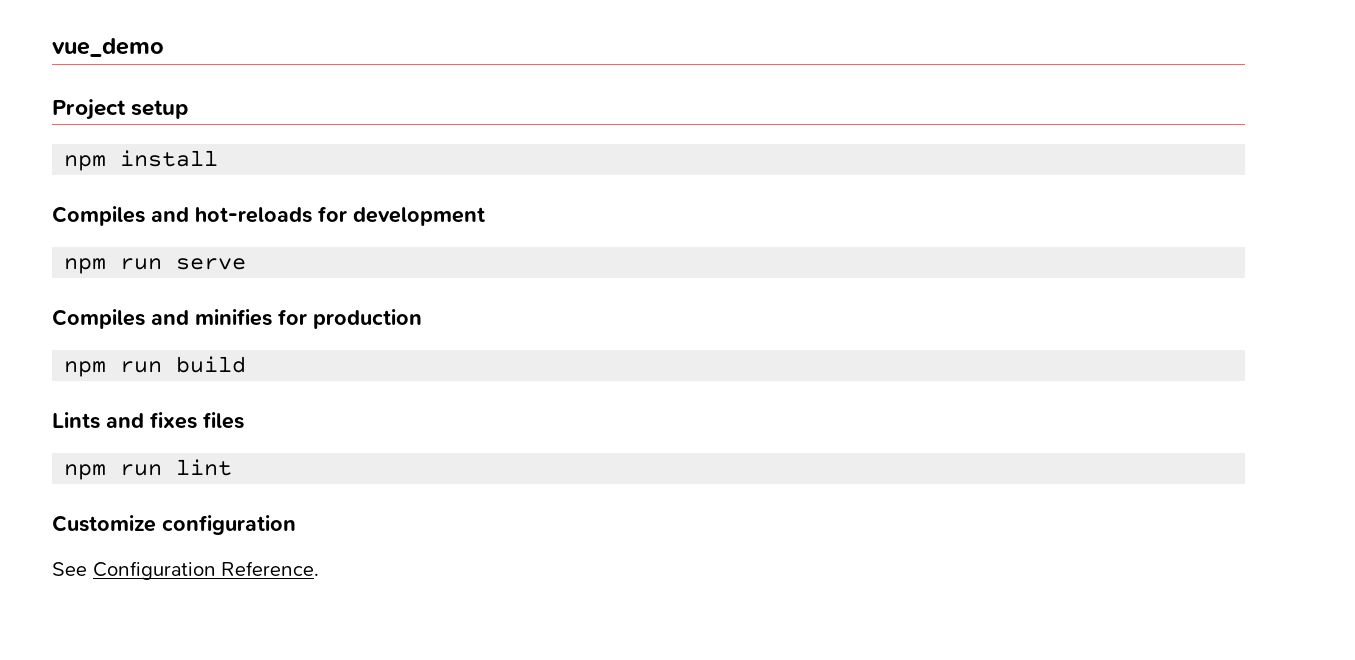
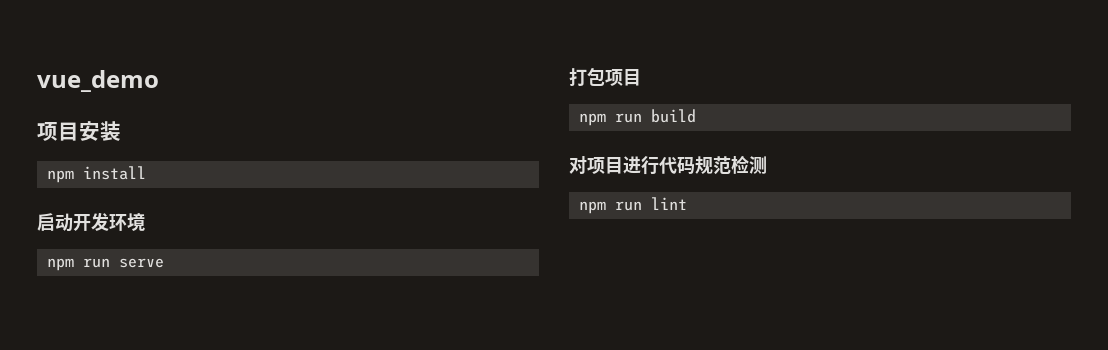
[52,99,190,120] Project setup -> [37,121,121,141] 项目安装
[52,206,485,226] [64,258,247,274] [52,309,422,329] [64,356,247,377] [52,412,244,429] [64,459,233,480] [52,515,296,535] [52,561,320,580] Compiles and hot-reloads for development // npm run serve // Compiles and minifies for production // npm run build // Lints and fixes files // npm run lint // Customize configuration // See Configuration Reference. -> [37,212,145,232] [46,258,164,271] [569,67,641,86] [578,109,696,126] [569,155,767,175] [578,197,687,214] 启动开发环境 // npm run serve // 打包项目 // npm run build // 对项目进行代码规范检测 // npm run lint

